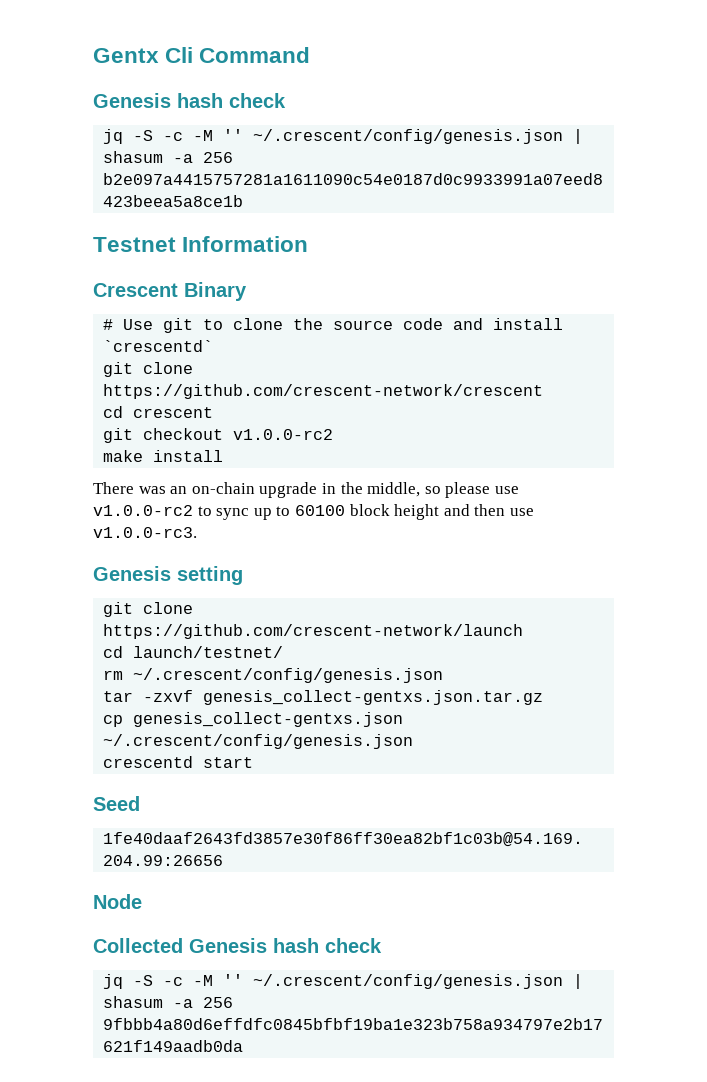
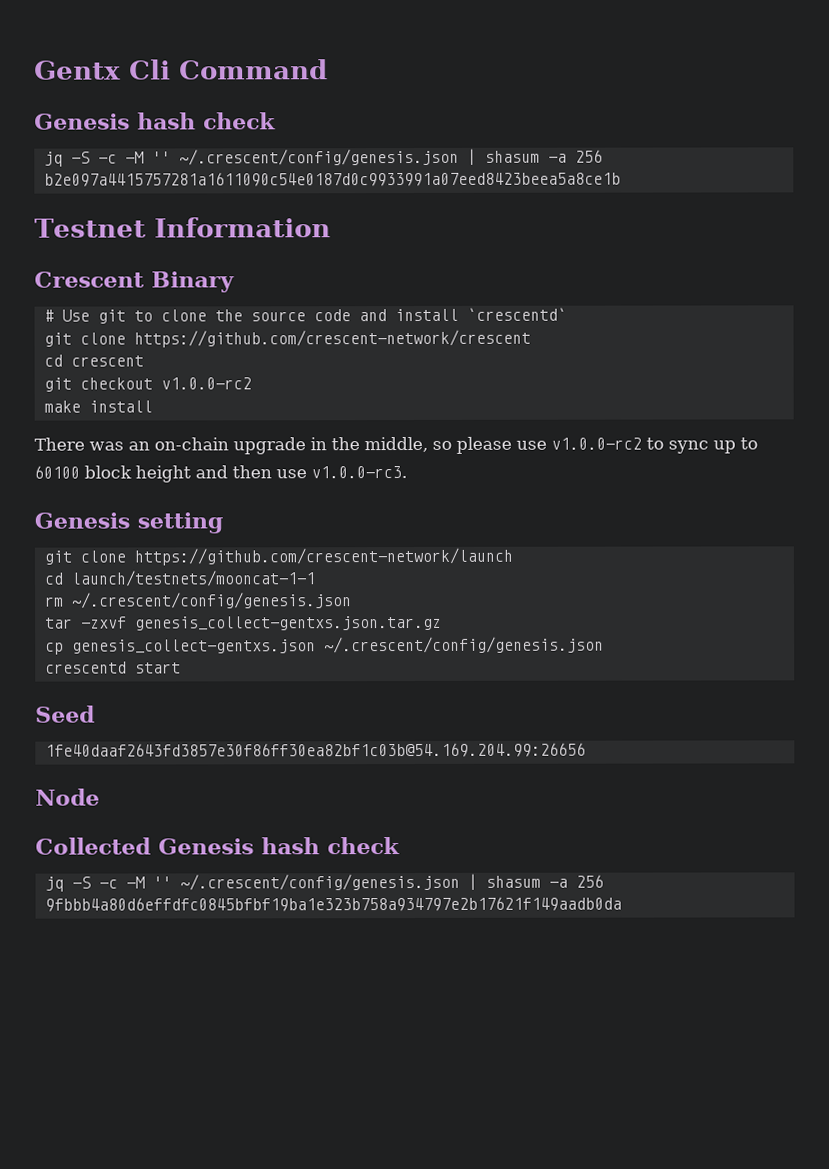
[133,646,284,658] launch/testnet/ -> [70,570,316,587] launch/testnets/mooncat-1-1

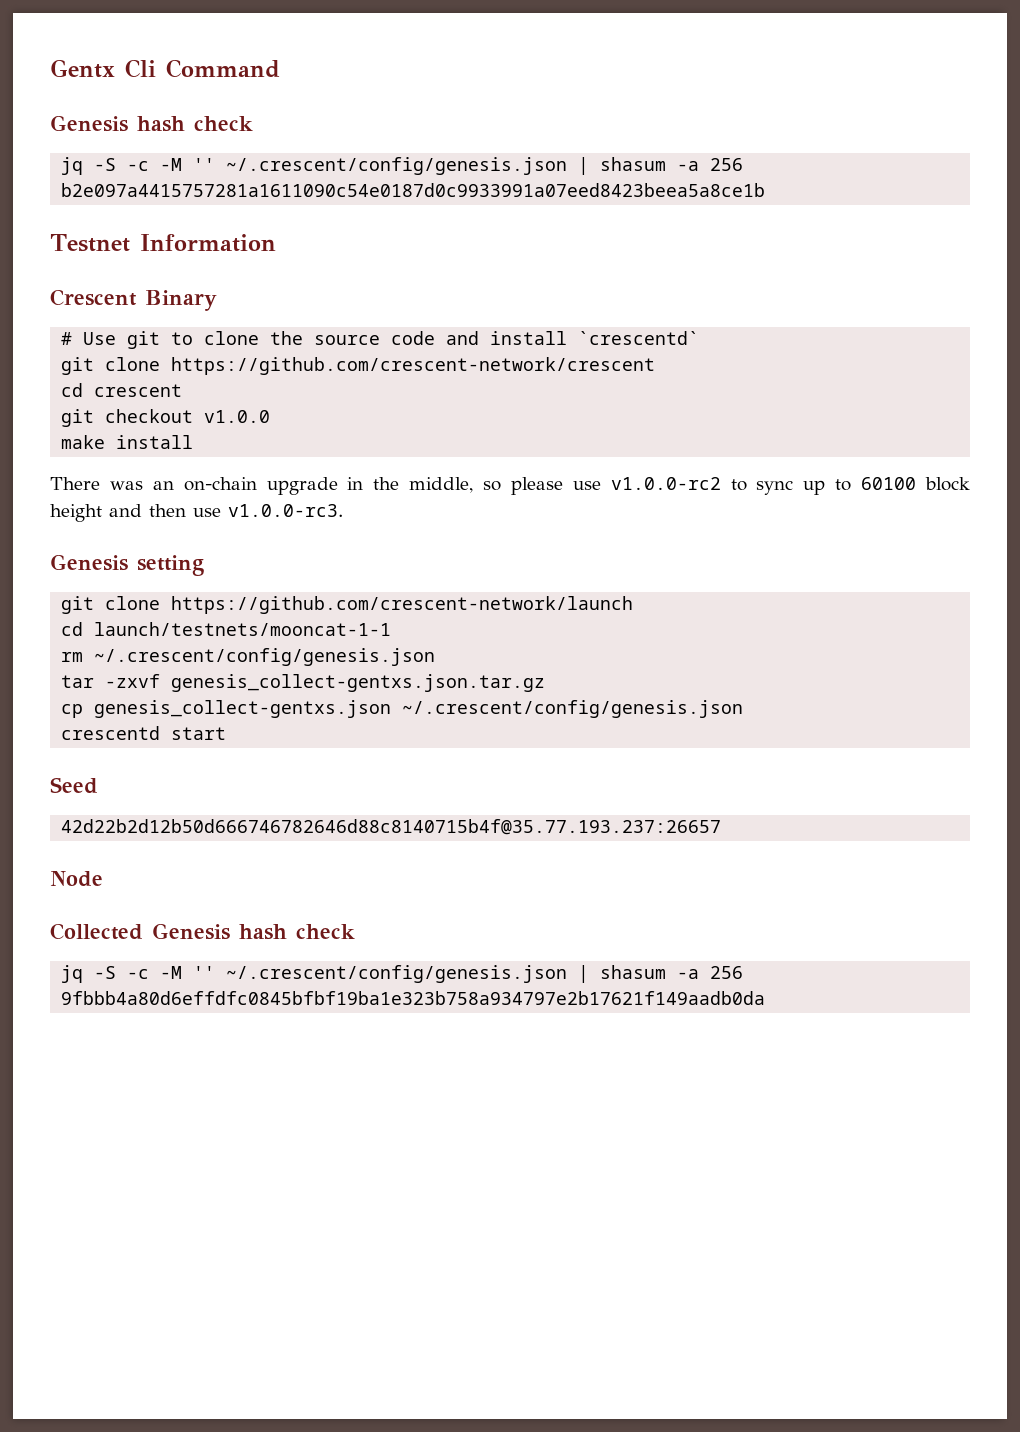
[160,377,252,390] v1.0.0-rc2 -> [204,410,271,423] v1.0.0
[44,742,586,758] 1fe40daaf2643fd3857e30f86ff30ea82bf1c03b@54.169.204.99:26656 -> [61,819,722,835] 42d22b2d12b50d666746782646d88c8140715b4f@35.77.193.237:26657

